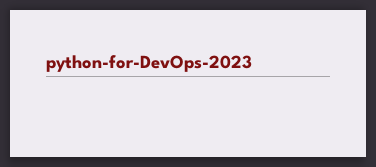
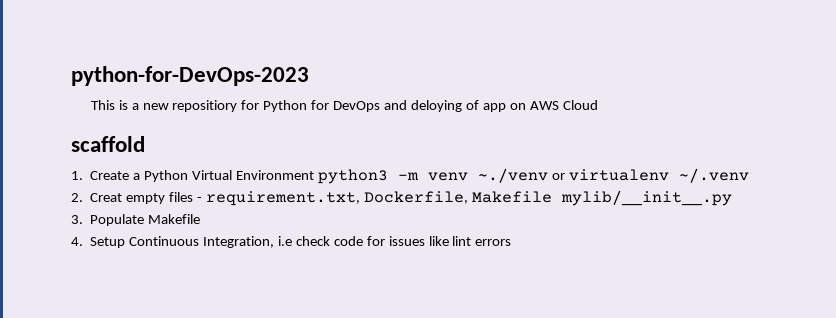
(252, 63) none -> [90,100,598,112] [71,136,145,152] [71,168,749,184] [71,190,732,206] [71,214,201,226] [71,236,512,248] // This is a new repositiory for Python for DevOps and deloying of app on AWS Cloud // scaffold // 1. Create a Python Virtual Environment python3 -m venv ~./venv or virtualenv ~/.venv // 2. Creat empty files - requirement.txt, Dockerfile, Makefile mylib/__init__.py // 3. Populate Makefile // 4. Setup Continuous Integration, i.e check code for issues like lint errors

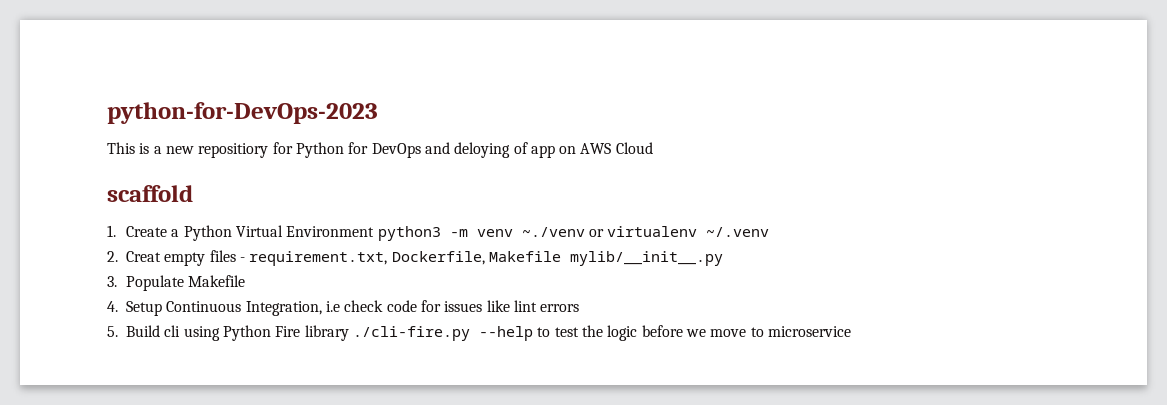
(512, 242) none -> [107,325,851,341] // 5. Build cli using Python Fire library ./cli-fire.py --help to test the logic before we move to microservice

